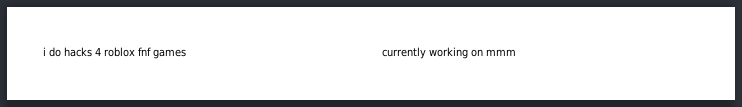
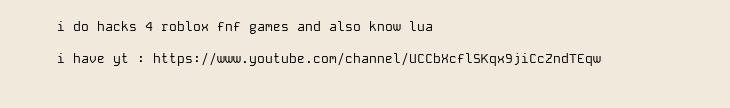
[382,47,516,59] // currently working on mmm -> [297,21,433,31] [57,52,601,66] and also know lua // i have yt : https://www.youtube.com/channel/UCCbXcflSKqx9jiCcZndTEqw

